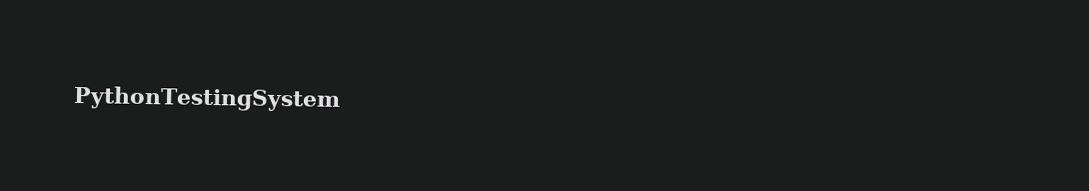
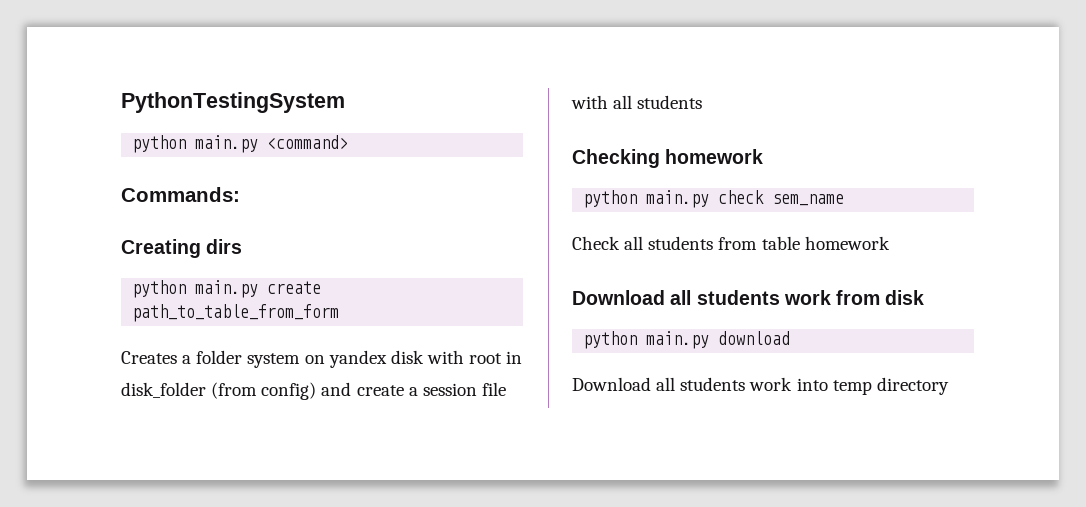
(341, 98) none -> [132,135,349,153] [121,187,240,202] [121,239,243,258] [132,280,322,298] [132,304,340,322] [121,350,523,368] [121,382,506,400] [571,95,703,109] [572,149,764,168] [583,190,845,208] [572,236,890,250] [572,290,925,305] [583,331,791,349] [572,377,949,395] // python main.py <command> // Commands: // Creating dirs // python main.py create path_to_table_from_form // Creates a folder system on yandex disk with root in disk_folder (from config) and create a session file with all students // Checking homework // python main.py check sem_name // Check all students from table homework // Download all students work from disk // python main.py download // Download all students work into temp directory

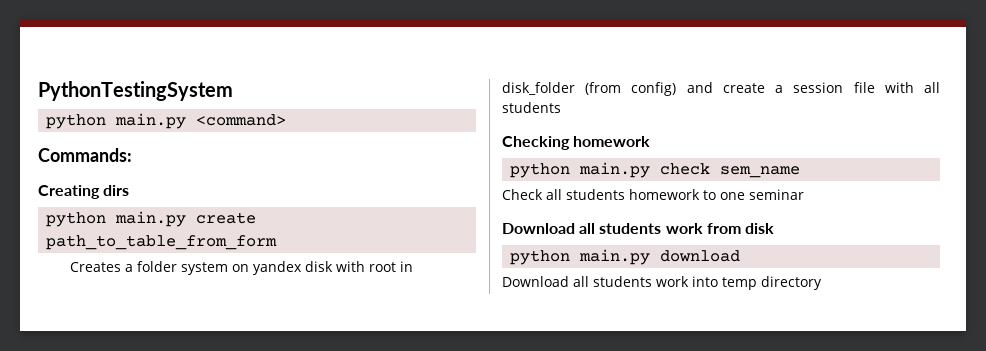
[718,236,890,250] from table homework -> [629,189,804,200] homework to one seminar

